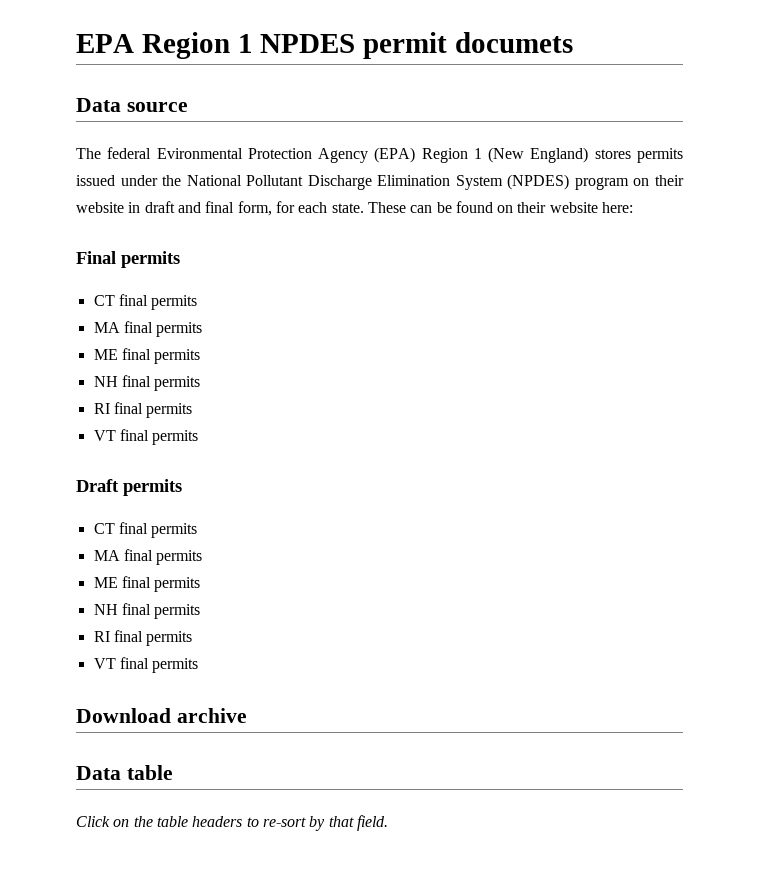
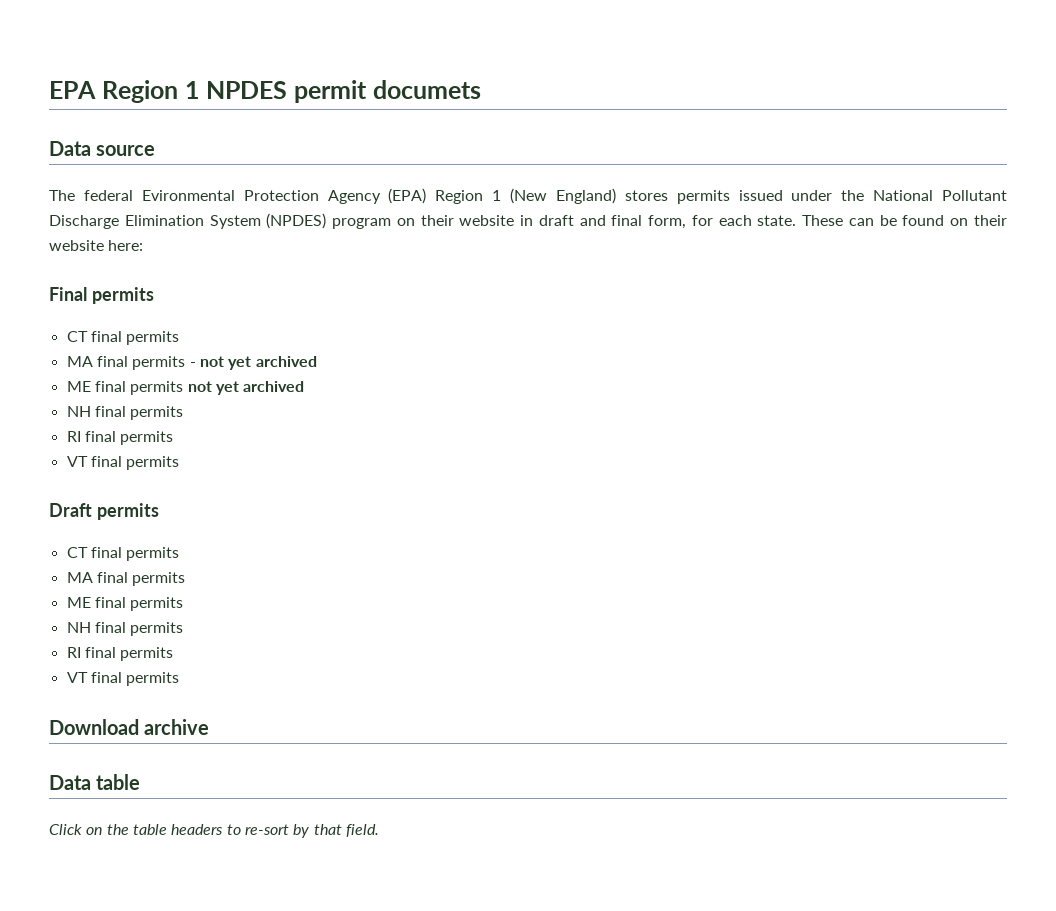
[93,348,201,364] // ME final permits -> [189,356,317,370] [66,381,305,395] - not yet archived // ME final permits not yet archived

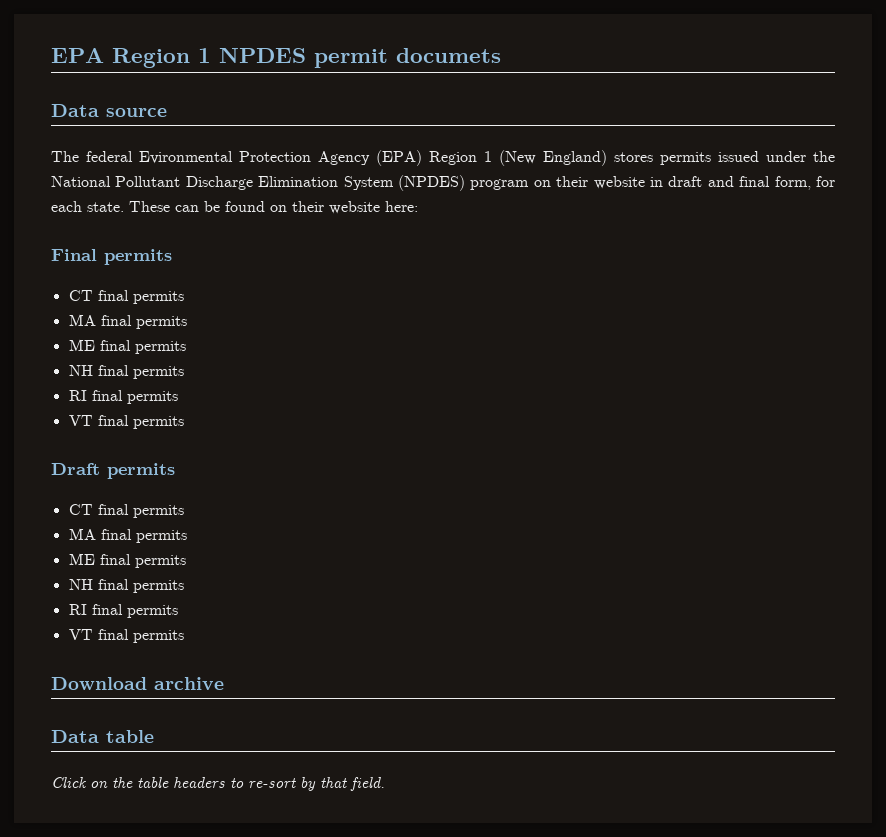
[189,356,317,370] [66,381,305,395] - not yet archived // ME final permits not yet archived -> [68,339,186,354] // ME final permits

